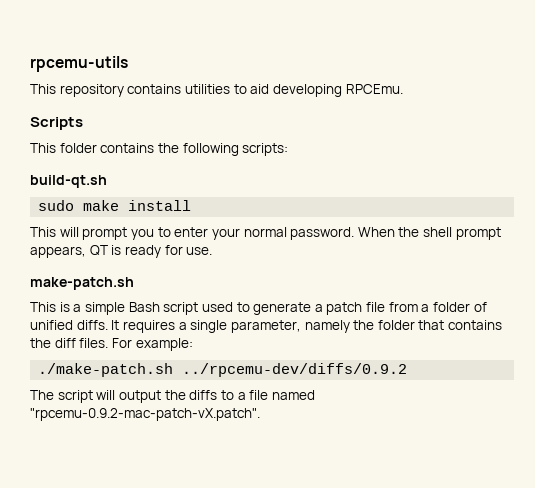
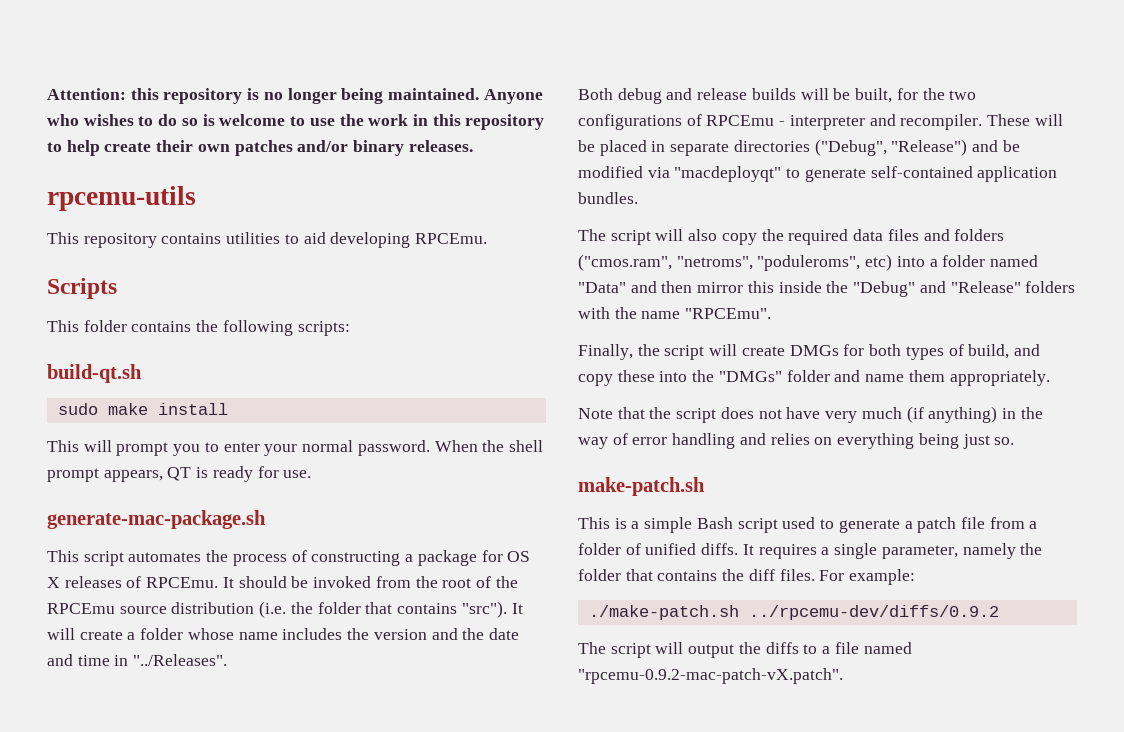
(30, 64) none -> [47,88,543,104] [47,114,545,130] [47,140,473,156] Attention: this repository is no longer being maintained. Anyone who wishes to do so is welcome to use the work in this repository to help create their own patches and/or binary releases. //
(213, 251) none -> [47,510,266,529] [47,550,531,566] [47,576,518,588] [47,601,523,618] [47,628,519,640] [47,654,228,666] [578,88,977,104] [578,114,1063,130] [578,139,1020,156] [578,166,1058,182] [578,192,638,204] [578,229,1005,245] [578,254,1039,271] [578,281,1076,297] [578,307,772,319] [578,344,1040,360] [578,370,1050,386] [578,406,1043,423] [578,433,1015,449] // generate-mac-package.sh // This script automates the process of constructing a package for OS X releases of RPCEmu. It should be invoked from the root of the RPCEmu source distribution (i.e. the folder that contains "src"). It will create a folder whose name includes the version and the date and time in "../Releases". // Both debug and release builds will be built, for the two configurations of RPCEmu - interpreter and recompiler. These will be placed in separate directories ("Debug", "Release") and be modified via "macdeployqt" to generate self-contained application bundles. // The script will also copy the required data files and folders ("cmos.ram", "netroms", "poduleroms", etc) into a folder named "Data" and then mirror this inside the "Debug" and "Release" folders with the name "RPCEmu". // Finally, the script will create DMGs for both types of build, and copy these into the "DMGs" folder and name them appropriately. // Note that the script does not have very much (if anything) in the way of error handling and relies on everything being just so.

